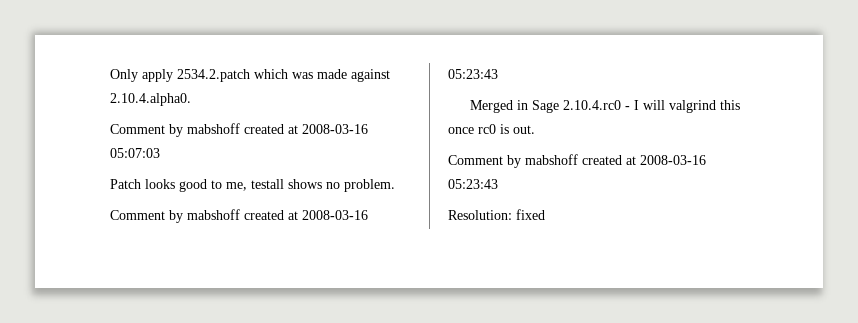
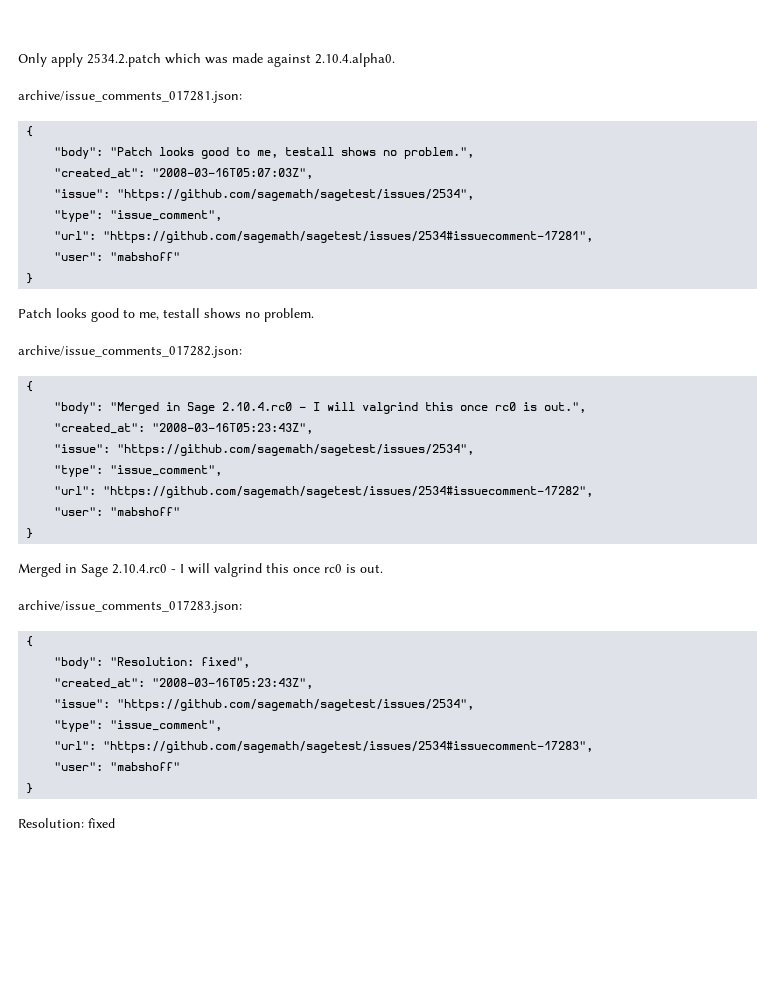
[110,123,368,137] [110,148,160,158] Comment by mabshoff created at 2008-03-16 05:07:03 -> [18,90,242,103] [26,126,34,137] [54,147,475,159] [54,168,314,179] [54,189,475,201] [54,210,223,222] [54,231,594,243] [54,252,181,261] [26,273,34,284] archive/issue_comments_017281.json: // { // "body": "Patch looks good to me, testall shows no problem.", // "created_at": "2008-03-16T05:07:03Z", // "issue": "https://github.com/sagemath/sagetest/issues/2534", // "type": "issue_comment", // "url": "https://github.com/sagemath/sagetest/issues/2534#issuecomment-17281", // "user": "mabshoff" // }
[110,209,368,223] [448,69,498,79] Comment by mabshoff created at 2008-03-16 05:23:43 -> [18,345,242,358] [26,381,34,392] [54,402,587,414] [54,423,314,434] [54,444,475,456] [54,465,223,477] [54,486,594,498] [54,507,181,516] [26,528,34,539] archive/issue_comments_017282.json: // { // "body": "Merged in Sage 2.10.4.rc0 - I will valgrind this once rc0 is out.", // "created_at": "2008-03-16T05:23:43Z", // "issue": "https://github.com/sagemath/sagetest/issues/2534", // "type": "issue_comment", // "url": "https://github.com/sagemath/sagetest/issues/2534#issuecomment-17282", // "user": "mabshoff" // }
[448,154,706,168] [448,179,498,189] Comment by mabshoff created at 2008-03-16 05:23:43 -> [18,600,242,613] [26,636,34,647] [54,657,251,669] [54,678,314,689] [54,699,475,711] [54,720,223,732] [54,741,594,753] [54,762,181,771] [26,783,34,794] archive/issue_comments_017283.json: // { // "body": "Resolution: fixed", // "created_at": "2008-03-16T05:23:43Z", // "issue": "https://github.com/sagemath/sagetest/issues/2534", // "type": "issue_comment", // "url": "https://github.com/sagemath/sagetest/issues/2534#issuecomment-17283", // "user": "mabshoff" // }

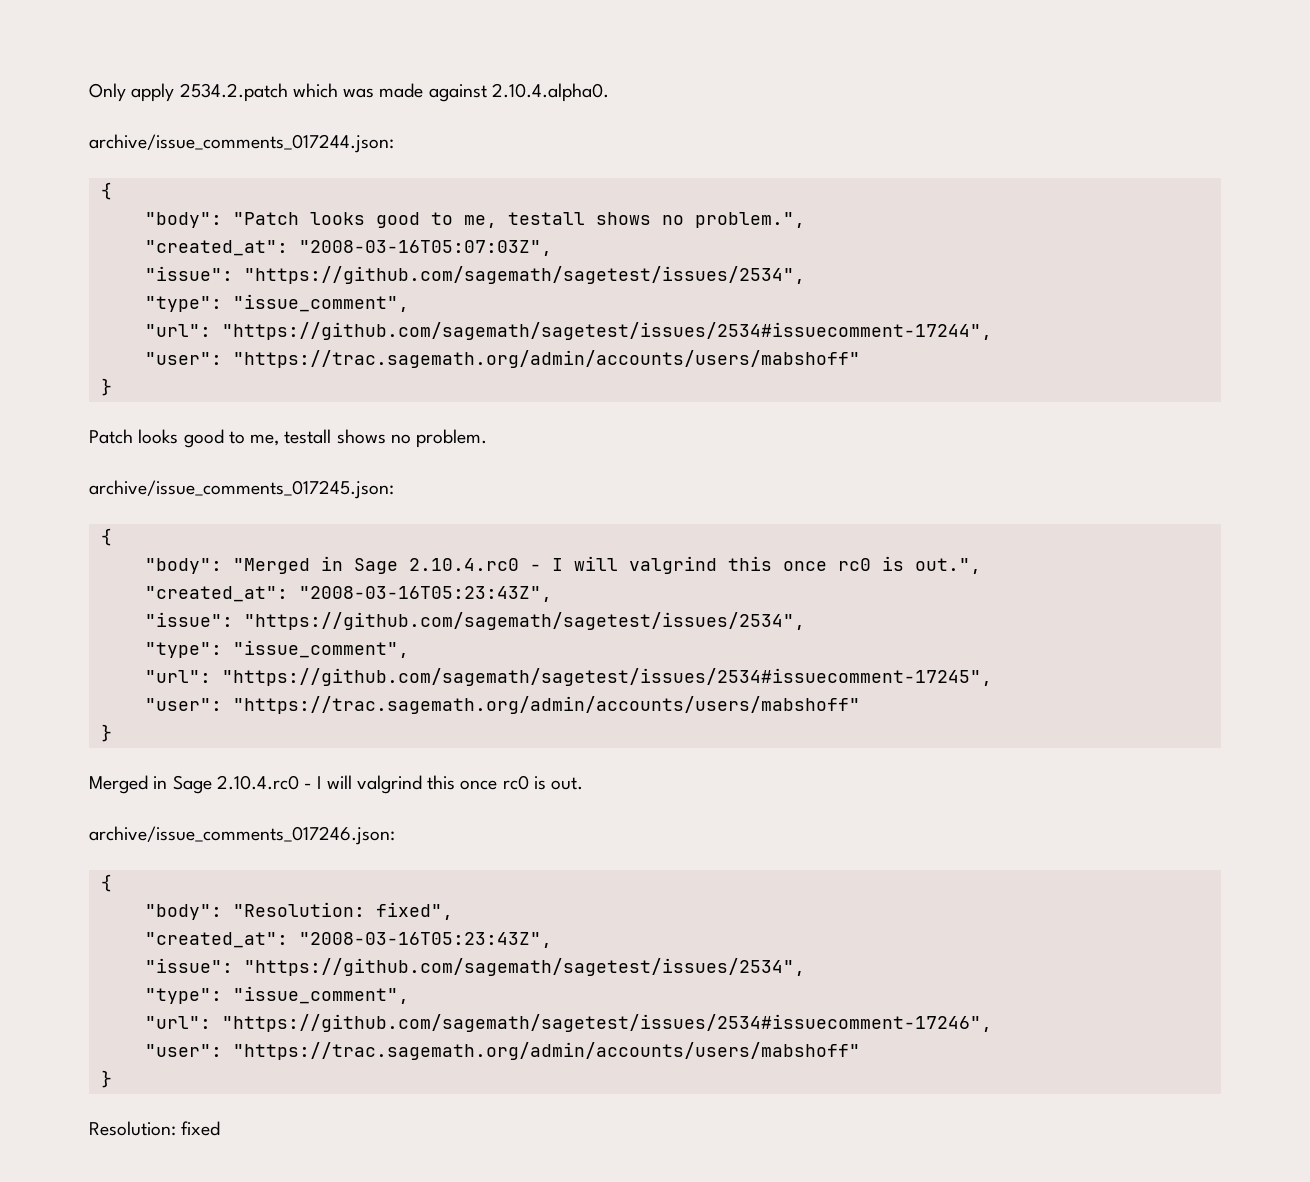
[18,90,242,103] archive/issue_comments_017281.json: -> [89,134,394,153] archive/issue_comments_017244.json:
[103,231,594,243] [54,252,181,261] "https://github.com/sagemath/sagetest/issues/2534#issuecomment-17281", // "user": "mabshoff" -> [221,322,992,340] [144,350,860,368] "https://github.com/sagemath/sagetest/issues/2534#issuecomment-17244", // "user": "https://trac.sagemath.org/admin/accounts/users/mabshoff"
[18,345,242,358] archive/issue_comments_017282.json: -> [89,480,394,499] archive/issue_comments_017245.json:
[103,486,594,498] [54,507,181,516] "https://github.com/sagemath/sagetest/issues/2534#issuecomment-17282", // "user": "mabshoff" -> [221,668,992,686] [144,696,860,714] "https://github.com/sagemath/sagetest/issues/2534#issuecomment-17245", // "user": "https://trac.sagemath.org/admin/accounts/users/mabshoff"
[18,600,242,613] archive/issue_comments_017283.json: -> [89,826,395,845] archive/issue_comments_017246.json:
[103,741,594,753] [54,762,181,771] "https://github.com/sagemath/sagetest/issues/2534#issuecomment-17283", // "user": "mabshoff" -> [221,1014,992,1032] [144,1042,860,1060] "https://github.com/sagemath/sagetest/issues/2534#issuecomment-17246", // "user": "https://trac.sagemath.org/admin/accounts/users/mabshoff"

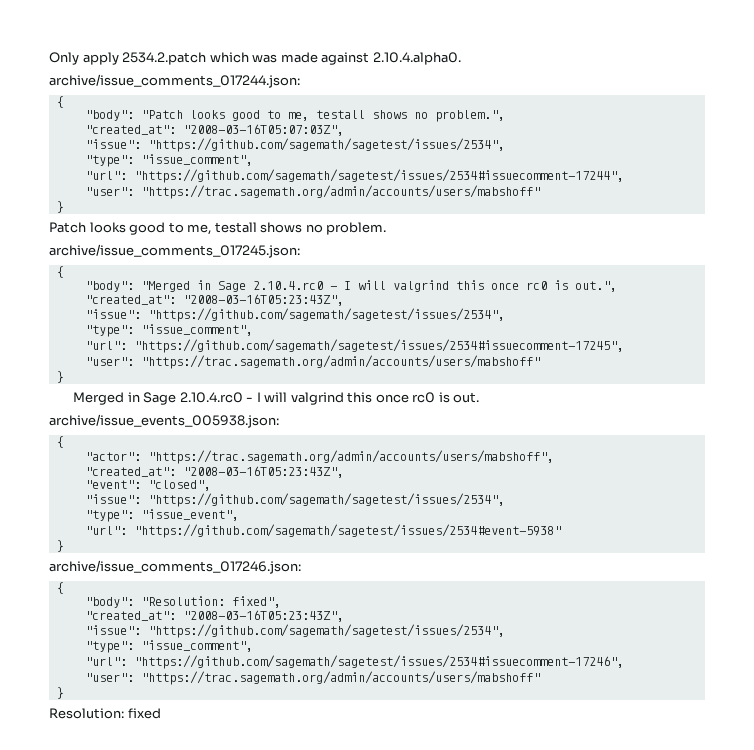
(584, 783) none -> [49,414,279,428] [56,436,64,448] [84,450,554,464] [84,466,344,478] [84,480,211,491] [84,493,505,507] [84,509,239,522] [84,524,561,538] [56,540,64,552] // archive/issue_events_005938.json: // { // "actor": "https://trac.sagemath.org/admin/accounts/users/mabshoff", // "created_at": "2008-03-16T05:23:43Z", // "event": "closed", // "issue": "https://github.com/sagemath/sagetest/issues/2534", // "type": "issue_event", // "url": "https://github.com/sagemath/sagetest/issues/2534#event-5938" // }

